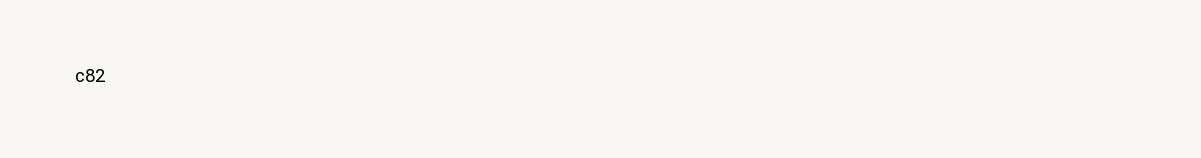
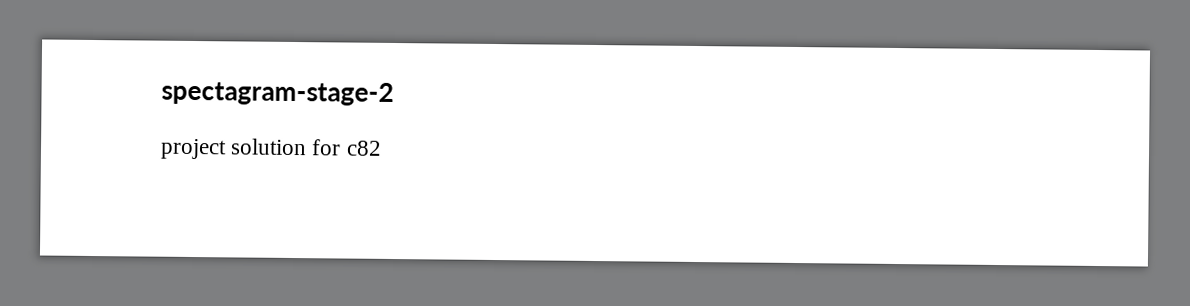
(75, 75) none -> [161,80,394,106] [160,138,342,160] spectagram-stage-2 // project solution for

